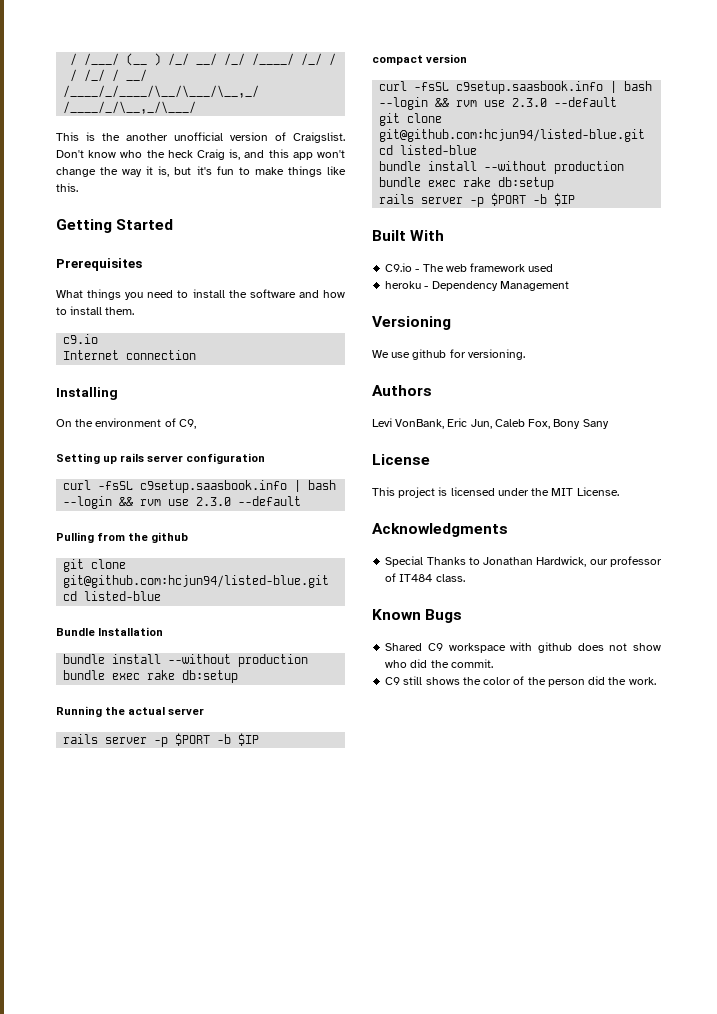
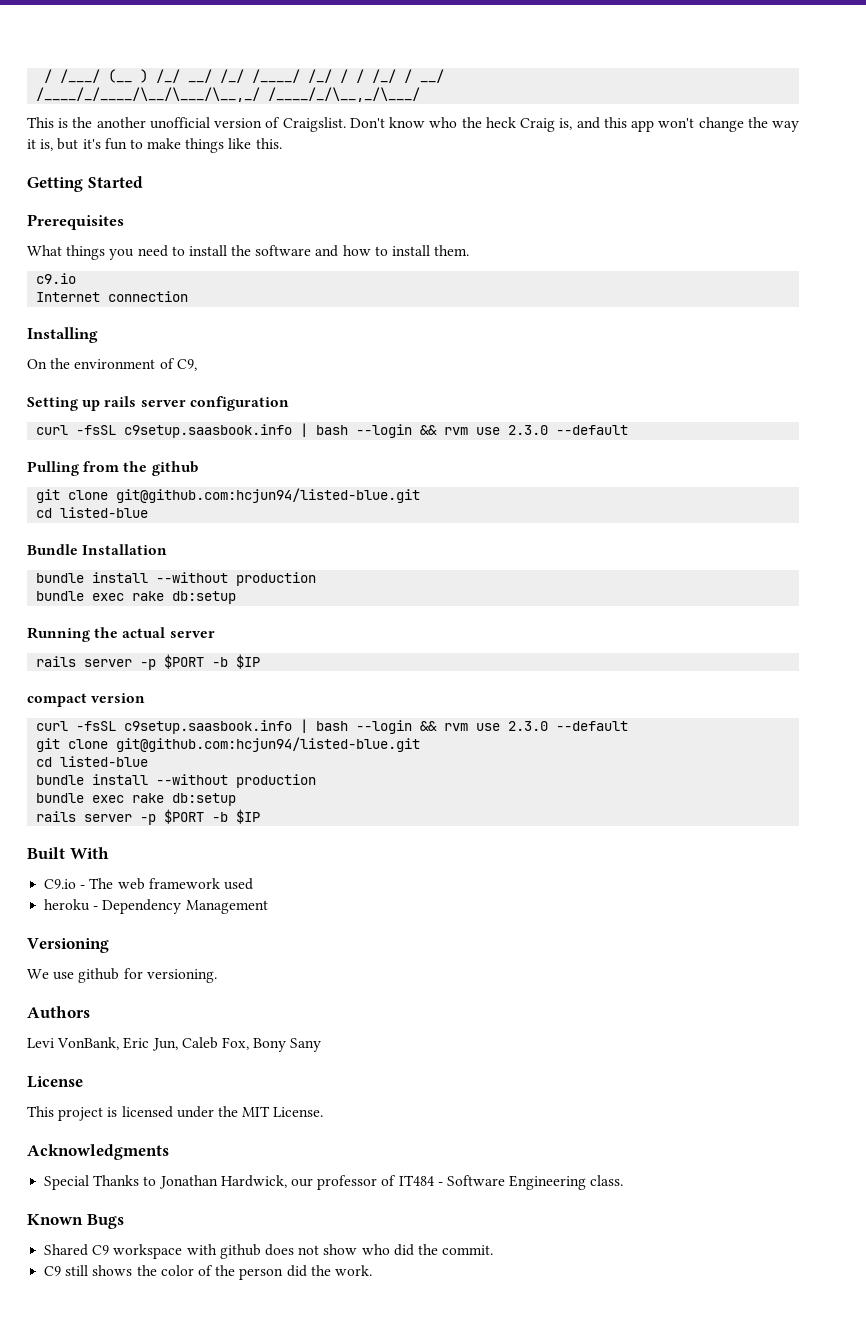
(433, 578) none -> [437,1175,587,1190] - Software Engineering

